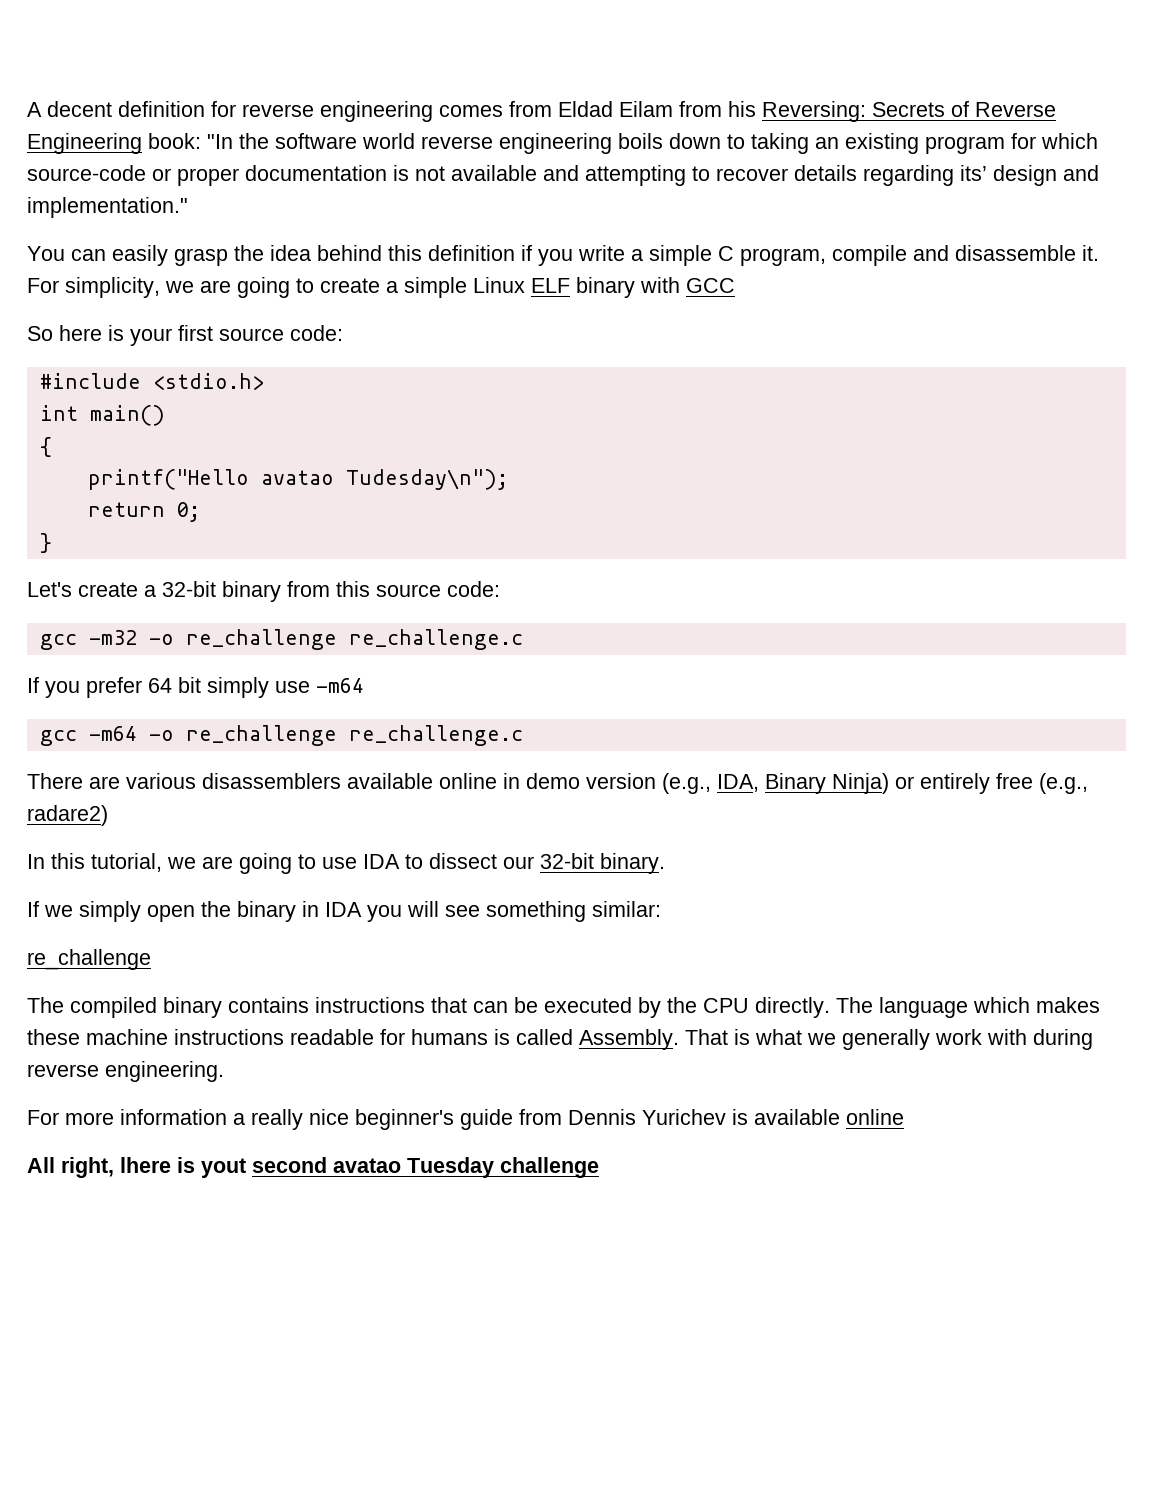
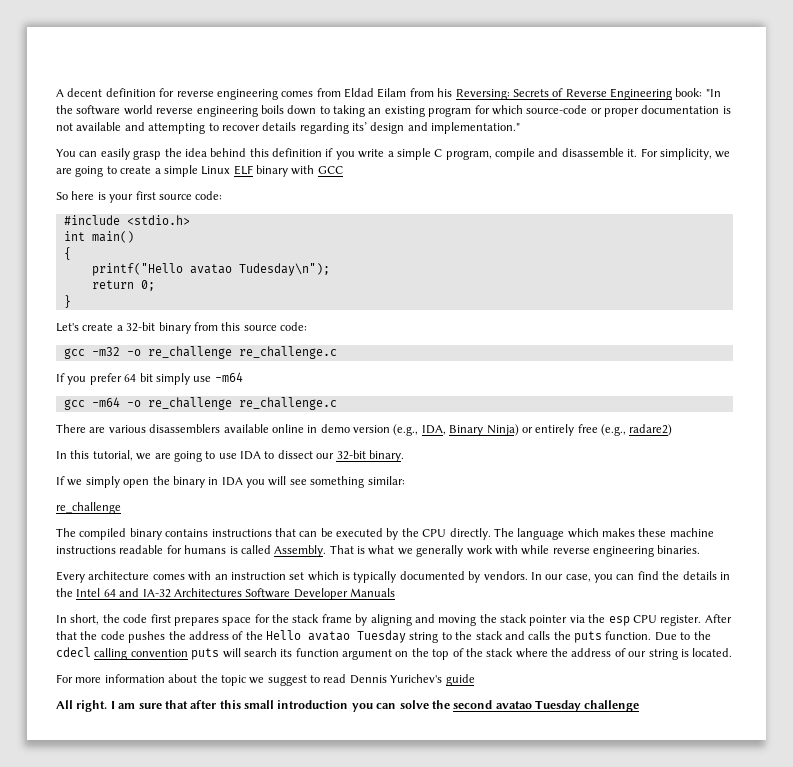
[1033,1029,1093,1050] [27,1061,224,1082] [27,1109,904,1130] [27,1157,246,1178] during reverse engineering. // For more information a really nice beginner's guide from Dennis Yurichev is available online // All right, lhere is yout -> [521,545,701,557] [56,571,730,583] [56,588,395,600] [56,614,732,626] [56,630,711,643] [56,647,733,660] [56,674,475,686] [56,700,450,712] while reverse engineering binaries. // Every architecture comes with an instruction set which is typically documented by vendors. In our case, you can find the details in the Intel 64 and IA-32 Architectures Software Developer Manuals // In short, the code first prepares space for the stack frame by aligning and moving the stack pointer via the esp CPU register. After that the code pushes the address of the Hello avatao Tuesday string to the stack and calls the puts function. Due to the cdecl calling convention puts will search its function argument on the top of the stack where the address of our string is located. // For more information about the topic we suggest to read Dennis Yurichev's guide // All right. I am sure that after this small introduction you can solve the

